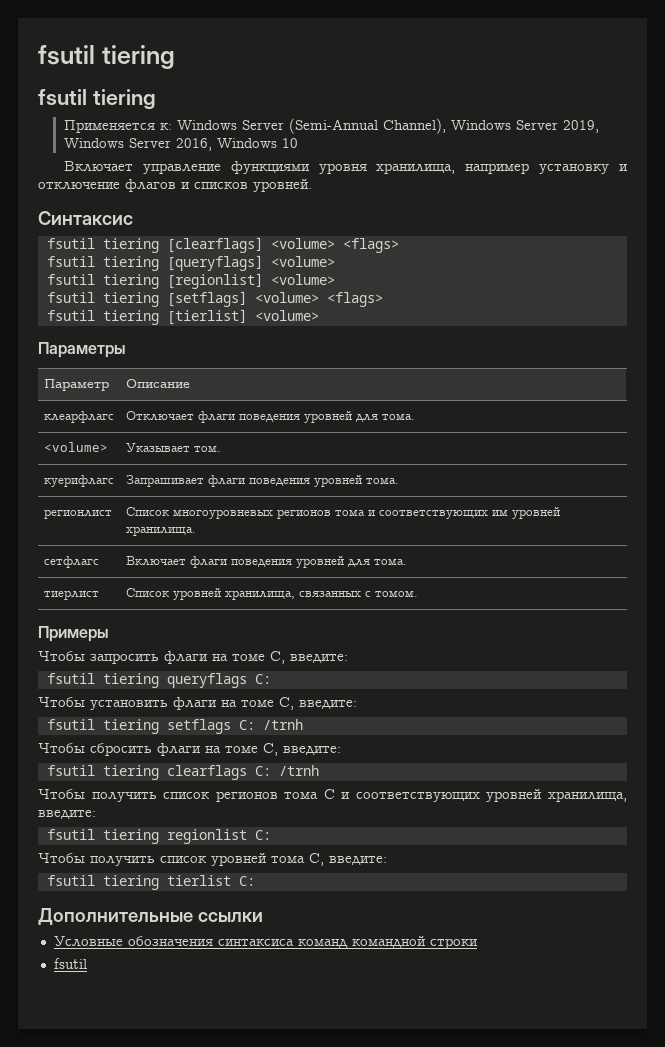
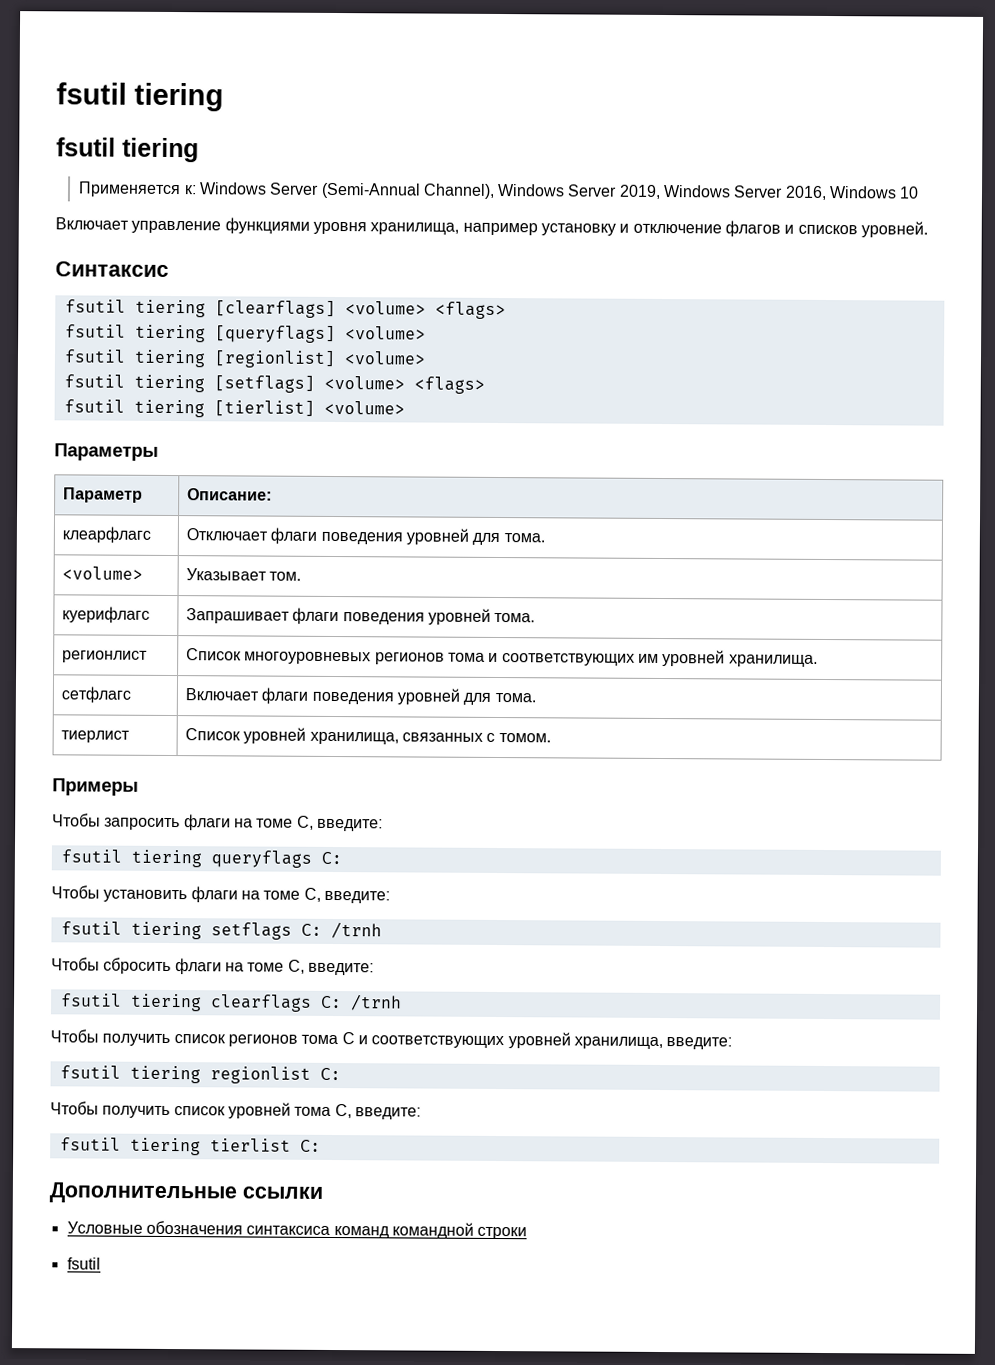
[125,379,190,388] Описание -> [187,488,273,501] Описание:

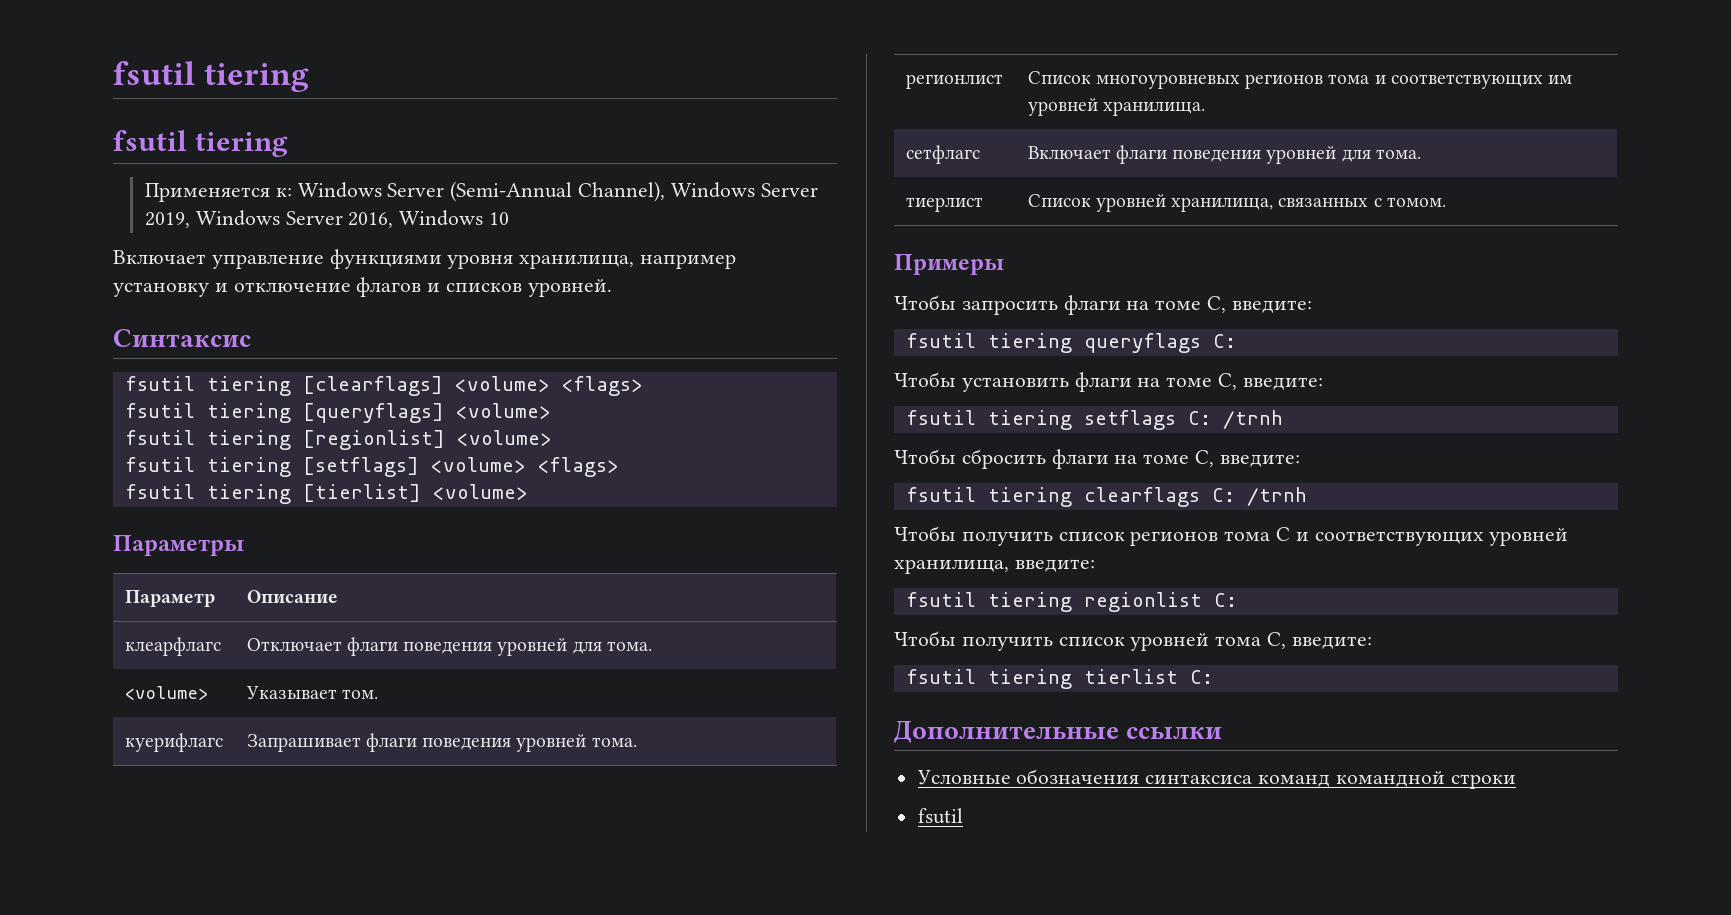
[187,488,273,501] Описание: -> [246,590,338,603] Описание

